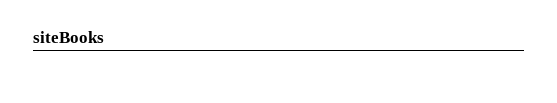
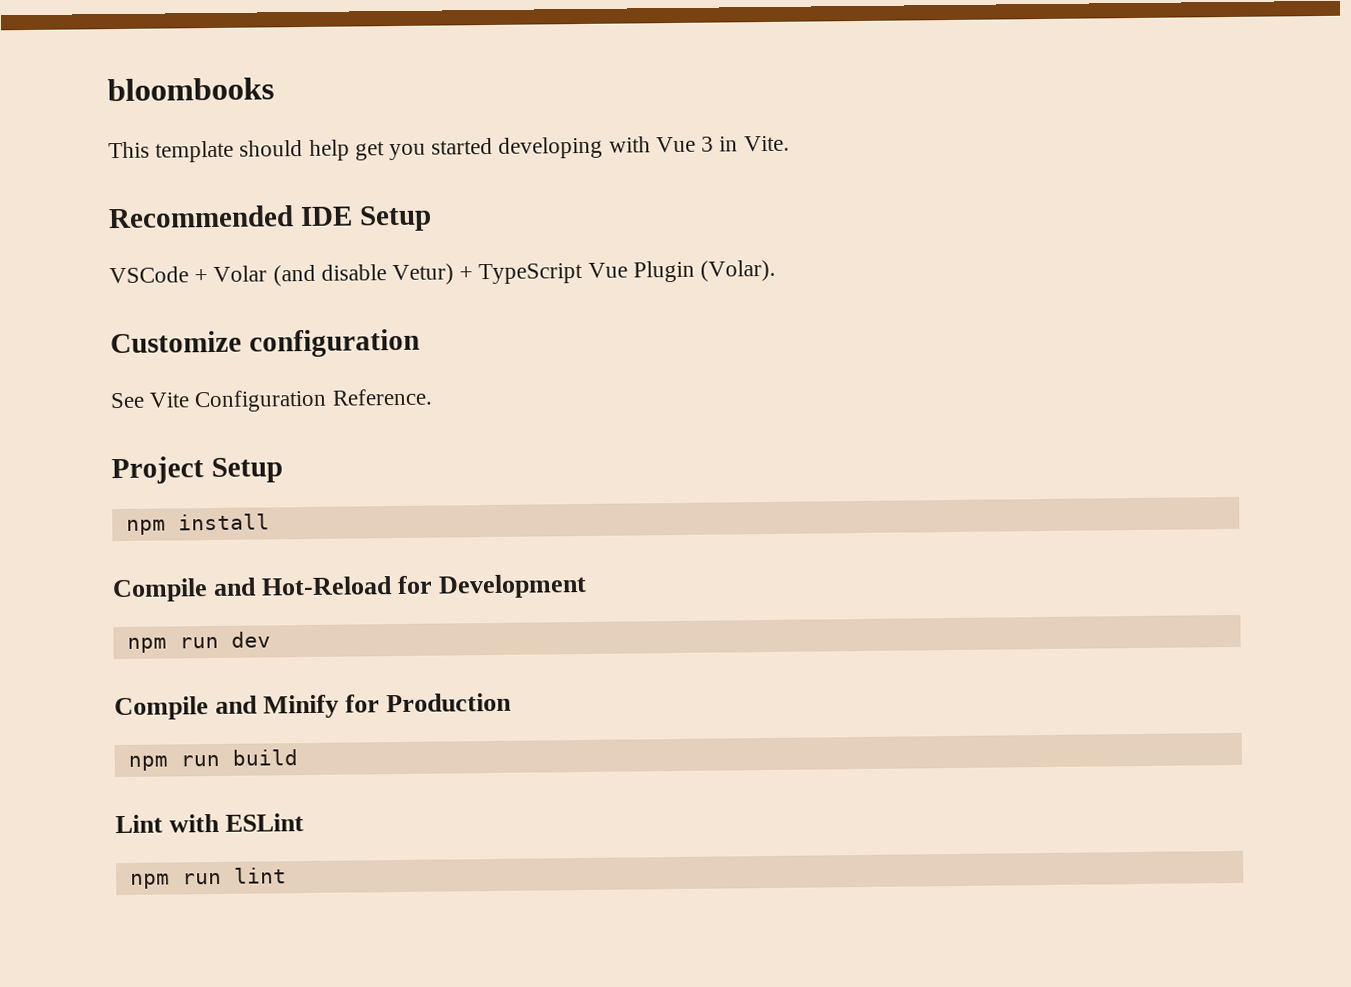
[33,31,104,43] siteBooks -> [107,77,275,102] [108,135,790,163] [108,205,432,232] [109,259,777,287] [110,328,420,358] [110,388,433,413] [111,456,283,485] [125,513,270,535] [112,573,588,603] [126,631,271,653] [114,692,513,721] [127,749,298,771] [115,813,305,834] [129,867,287,889] bloombooks // This template should help get you started developing with Vue 3 in Vite. // Recommended IDE Setup // VSCode + Volar (and disable Vetur) + TypeScript Vue Plugin (Volar). // Customize configuration // See Vite Configuration Reference. // Project Setup // npm install // Compile and Hot-Reload for Development // npm run dev // Compile and Minify for Production // npm run build // Lint with ESLint // npm run lint

